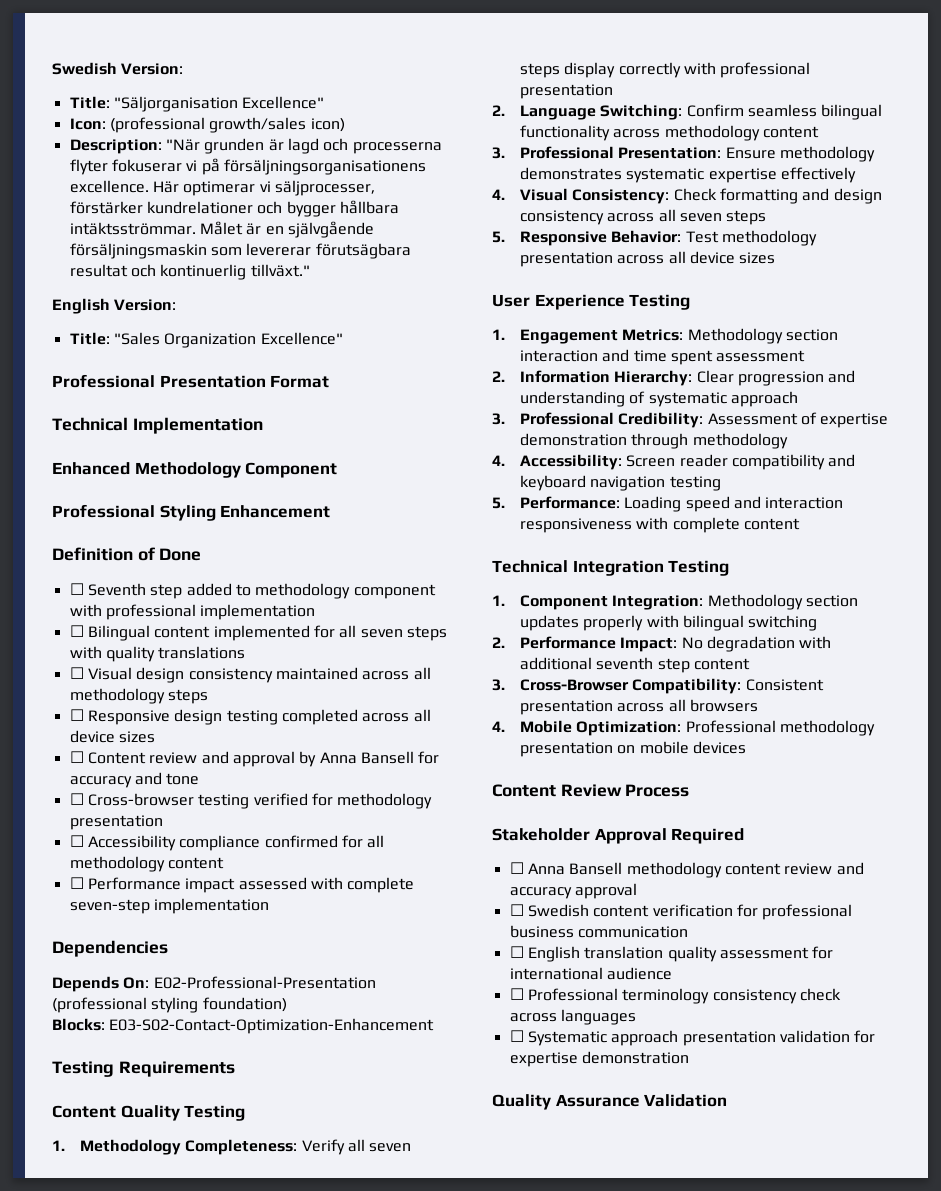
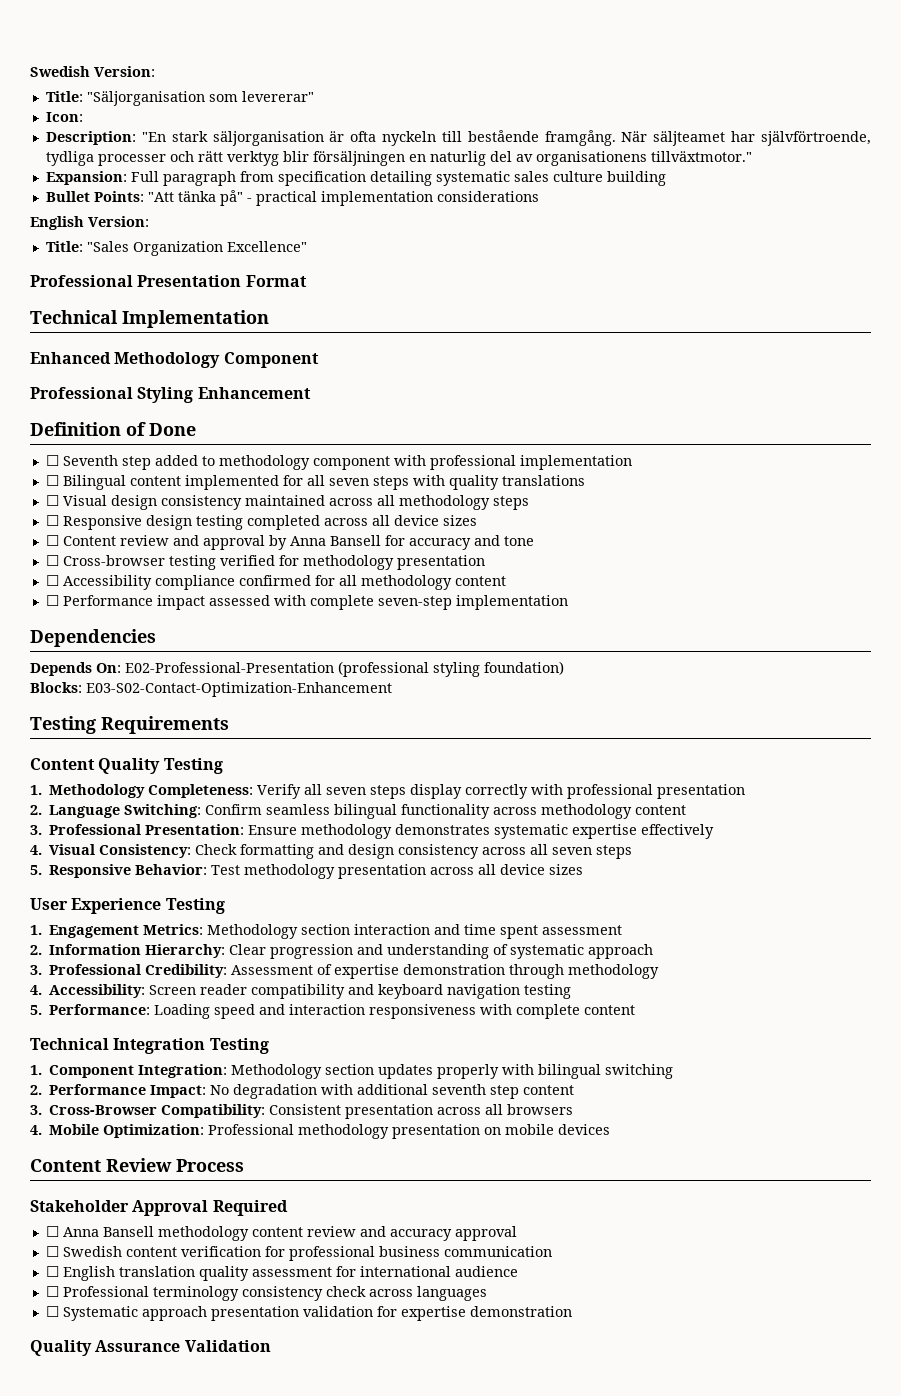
[242,96,325,109] Excellence" -> [208,91,314,102] som levererar"
[109,117,345,133] [69,138,442,154] [69,158,426,175] [69,180,375,196] [69,200,399,217] [69,221,374,238] [69,243,411,259] [69,264,310,280] (professional growth/sales icon) // Description: "När grunden är lagd och processerna flyter fokuserar vi på försäljningsorganisationens excellence. Här optimerar vi säljprocesser, förstärker kundrelationer och bygger hållbara intäktsströmmar. Målet är en självgående försäljningsmaskin som levererar förutsägbara resultat och kontinuerlig tillväxt." -> [45,130,872,146] [45,151,752,166] [45,171,666,186] [45,190,539,206] // Description: "En stark säljorganisation är ofta nyckeln till bestående framgång. När säljteamet har självförtroende, tydliga processer och rätt verktyg blir försäljningen en naturlig del av organisationens tillväxtmotor." // Expansion: Full paragraph from specification detailing systematic sales culture building // Bullet Points: "Att tänka på" - practical implementation considerations

